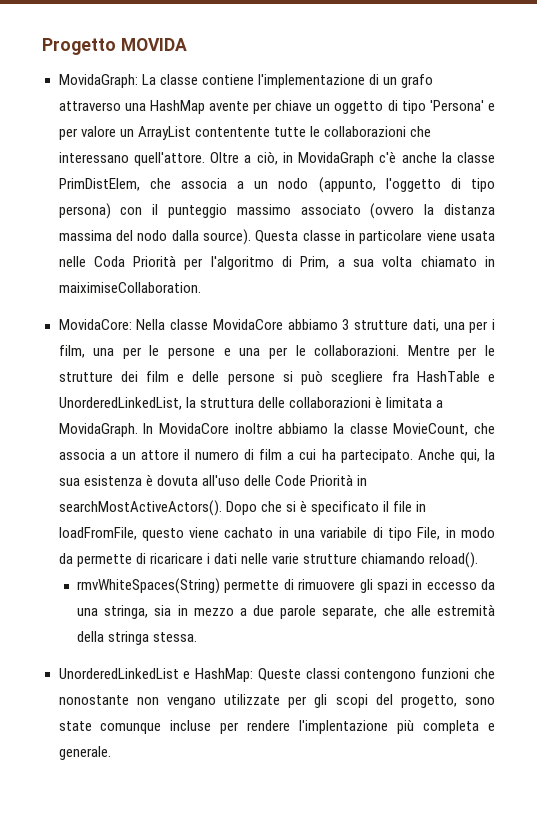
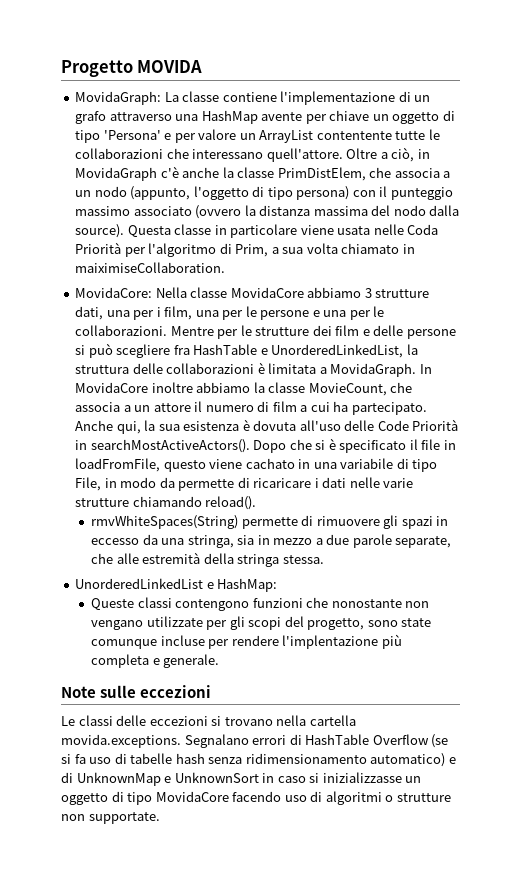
(254, 675) none -> (278, 585) //
(111, 753) none -> [61,685,212,698] [61,715,356,726] [61,734,449,748] [61,753,456,767] [61,772,422,786] [61,791,451,805] [61,812,160,824] // Note sulle eccezioni // Le classi delle eccezioni si trovano nella cartella movida.exceptions. Segnalano errori di HashTable Overflow (se si fa uso di tabelle hash senza ridimensionamento automatico) e di UnknownMap e UnknownSort in caso si inizializzasse un oggetto di tipo MovidaCore facendo uso di algoritmi o strutture non supportate.

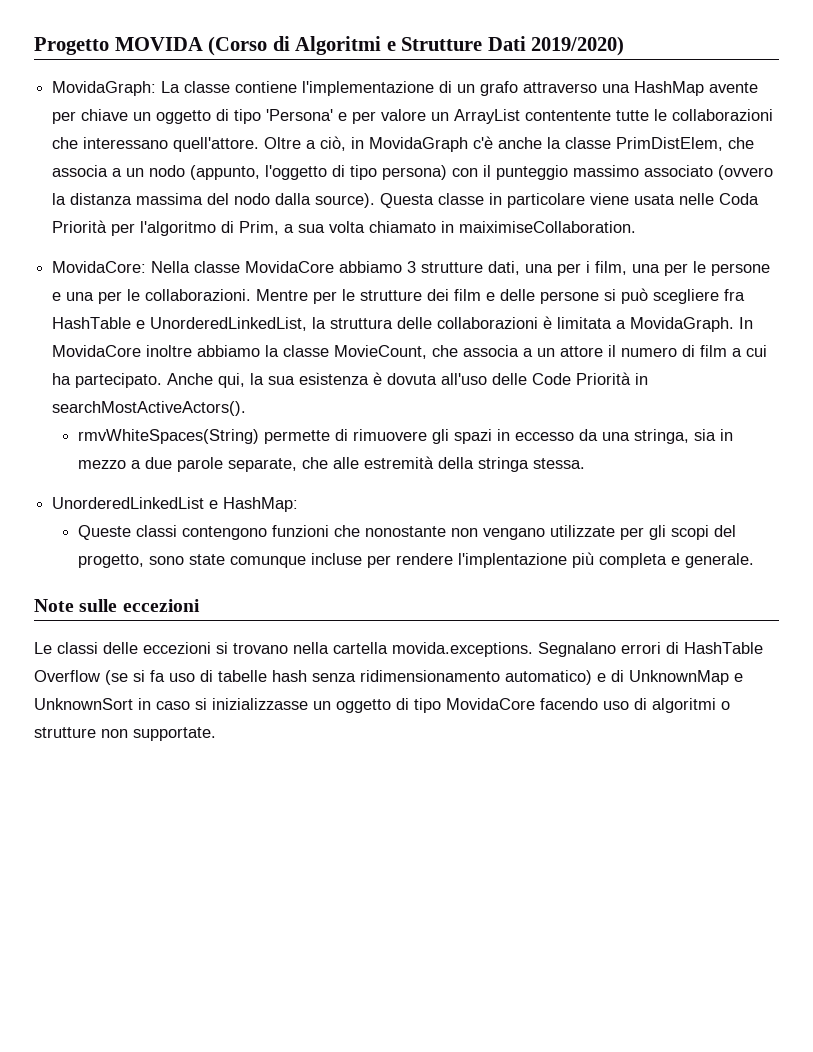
(203, 66) none -> [208,36,625,56] (Corso di Algoritmi e Strutture Dati 2019/2020)
[253,438,456,453] [75,458,438,472] [75,477,414,491] [75,496,257,510] Dopo che si è specificato il file in loadFromFile, questo viene cachato in una variabile di tipo File, in modo da permette di ricaricare i dati nelle varie strutture chiamando reload(). -> (247, 408) none

